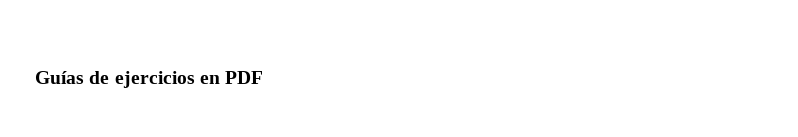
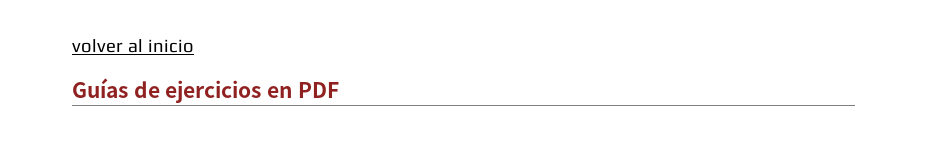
(35, 77) none -> [72,39,194,53] volver al inicio //

